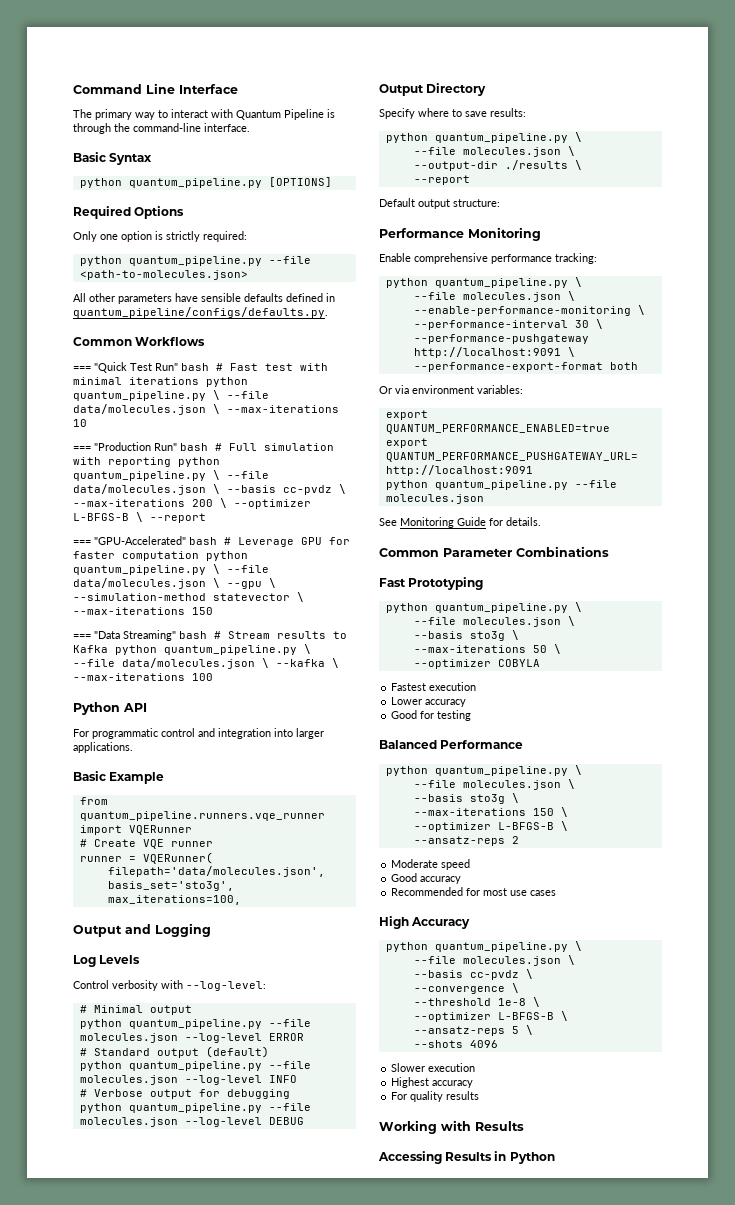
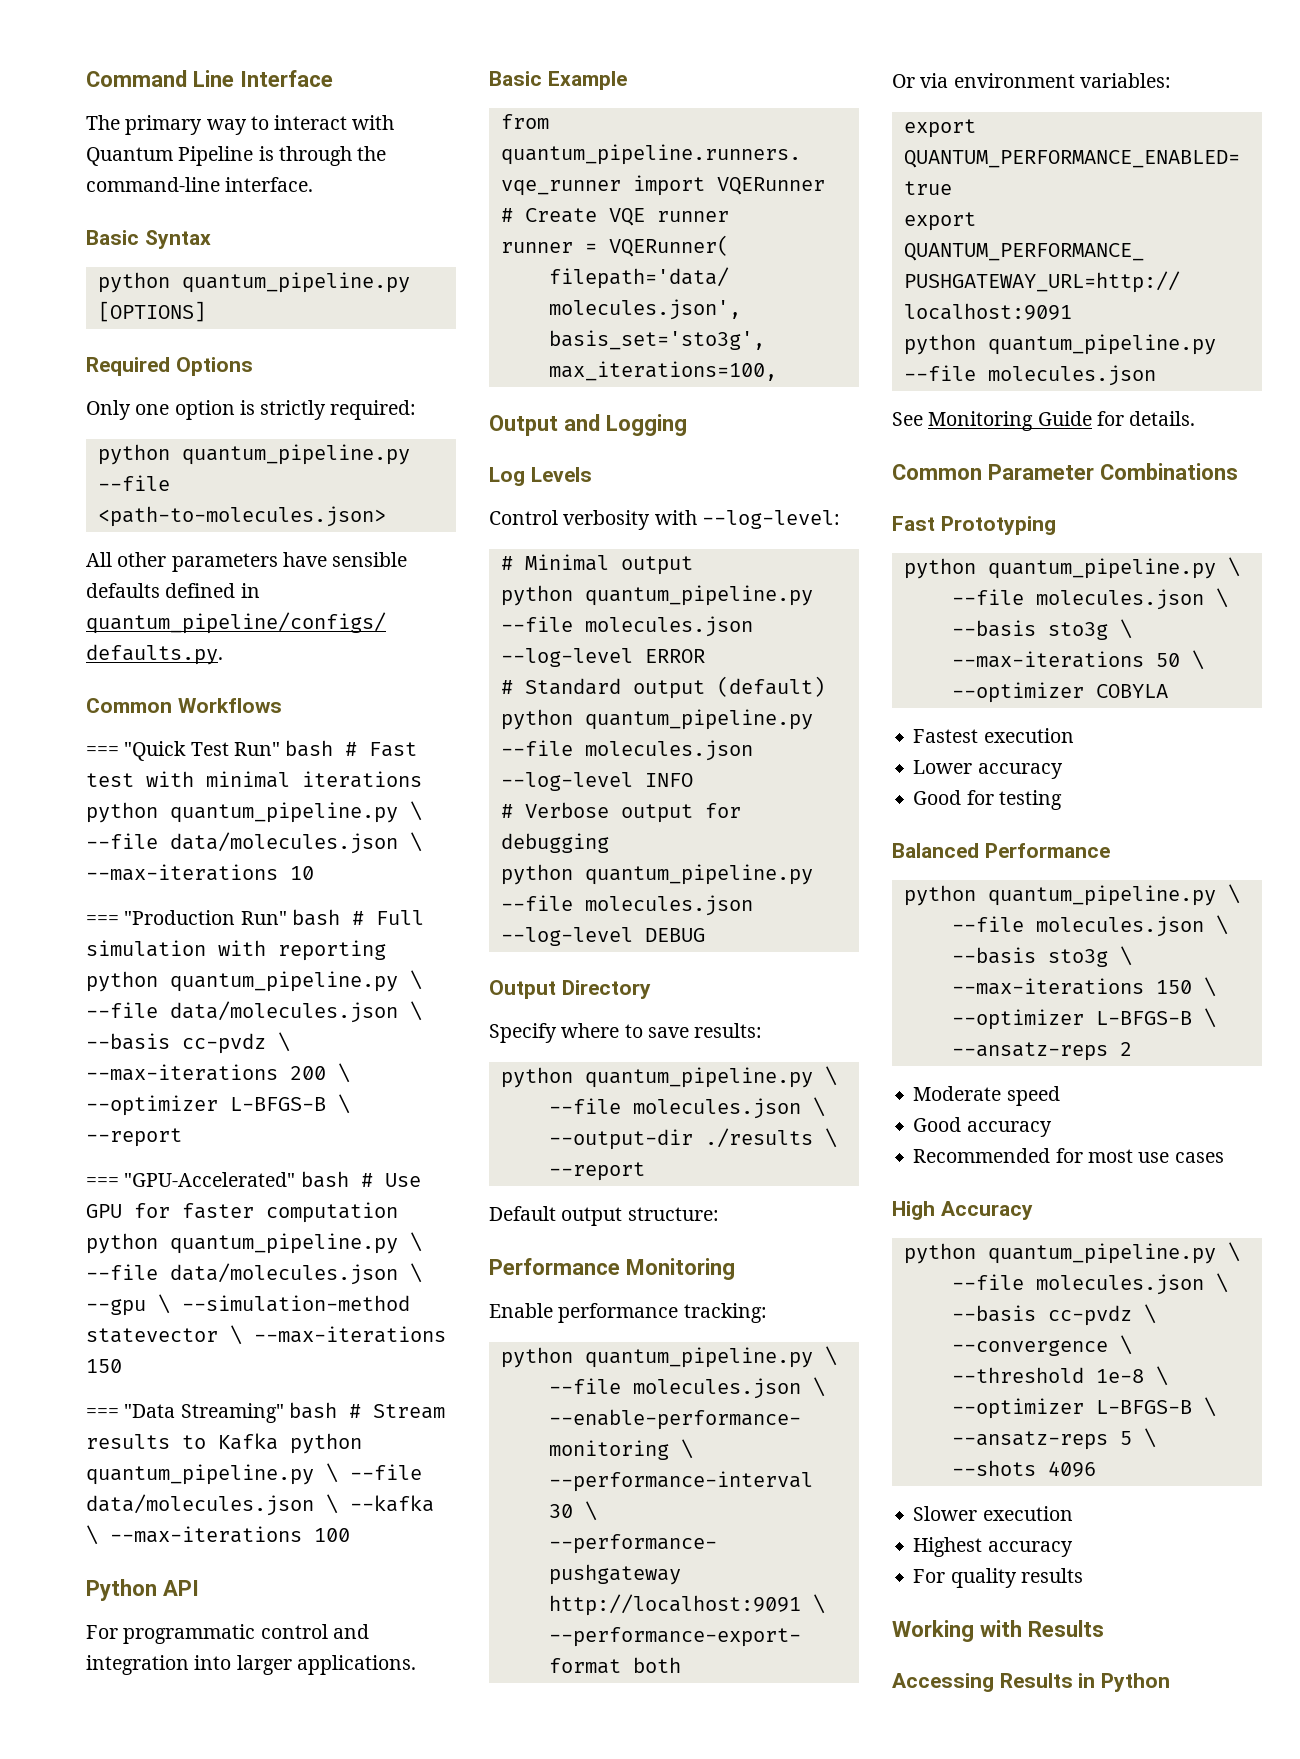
[238,537,294,547] Leverage -> [384,1173,421,1187] Use
[414,253,488,264] comprehensive -> (553, 1310) none

